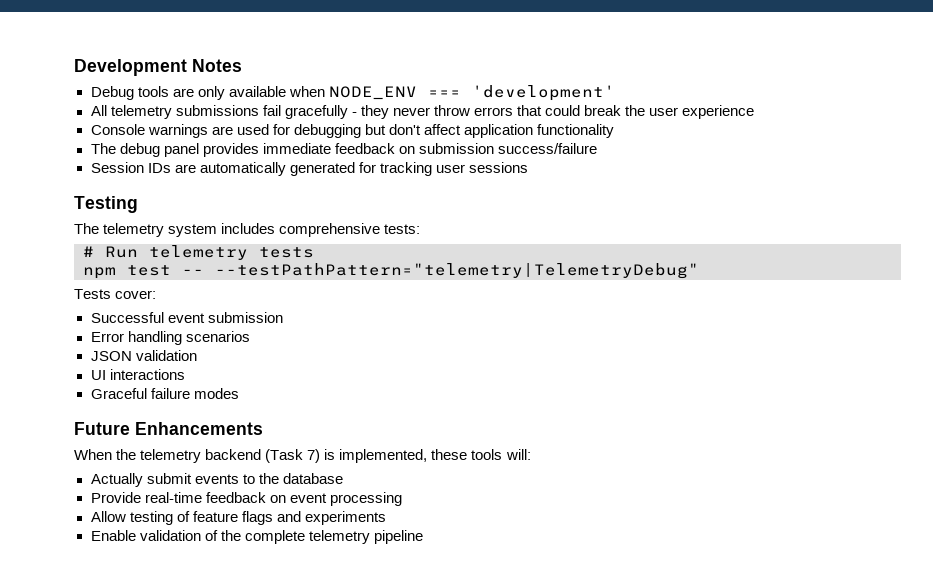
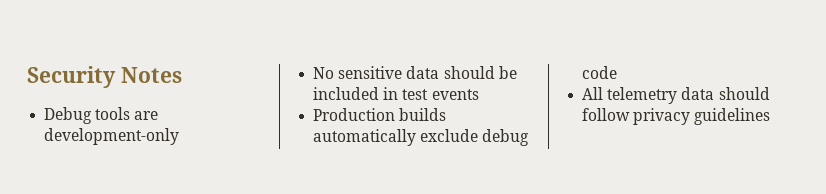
[74,59,187,76] Development -> [27,66,116,88] Security
[197,85,615,101] [90,105,755,119] [90,124,615,138] [90,143,597,157] [90,162,528,176] [74,196,138,213] [74,223,421,237] [83,245,314,260] [83,263,699,279] [74,289,157,299] [90,312,283,323] [90,331,250,345] [90,350,197,361] [90,369,185,380] [90,388,239,399] [74,422,263,435] [74,449,531,463] [90,473,343,487] [90,492,402,506] [90,511,386,525] [90,530,423,544] only available when NODE_ENV === 'development' // All telemetry submissions fail gracefully - they never throw errors that could break the user experience // Console warnings are used for debugging but don't affect application functionality // The debug panel provides immediate feedback on submission success/failure // Session IDs are automatically generated for tracking user sessions // Testing // The telemetry system includes comprehensive tests: // # Run telemetry tests // npm test -- --testPathPattern="telemetry|TelemetryDebug" // Tests cover: // Successful event submission // Error handling scenarios // JSON validation // UI interactions // Graceful failure modes // Future Enhancements // When the telemetry backend (Task 7) is implemented, these tools will: // Actually submit events to the database // Provide real-time feedback on event processing // Allow testing of feature flags and experiments // Enable validation of the complete telemetry pipeline -> [44,128,180,145] [313,66,517,79] [313,87,479,100] [313,108,447,121] [313,129,530,146] [582,66,618,79] [582,87,770,104] [582,108,771,125] development-only // No sensitive data should be included in test events // Production builds automatically exclude debug code // All telemetry data should follow privacy guidelines

